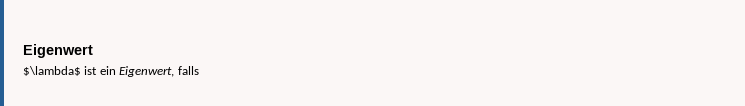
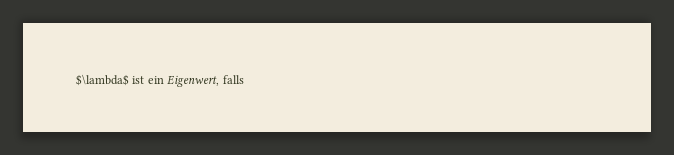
[23,44,93,58] Eigenwert // -> (76, 80) none

